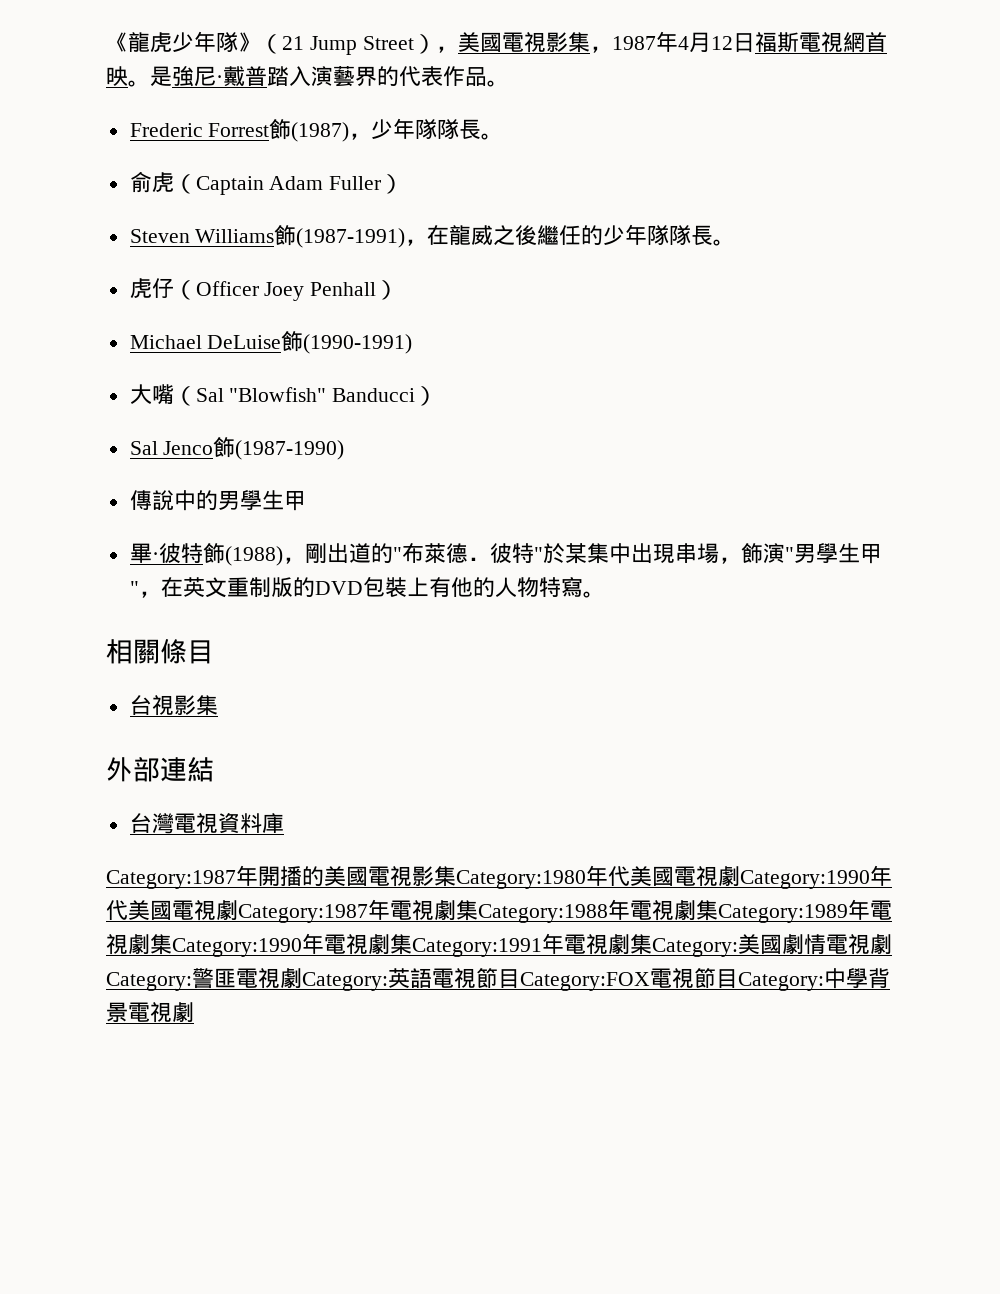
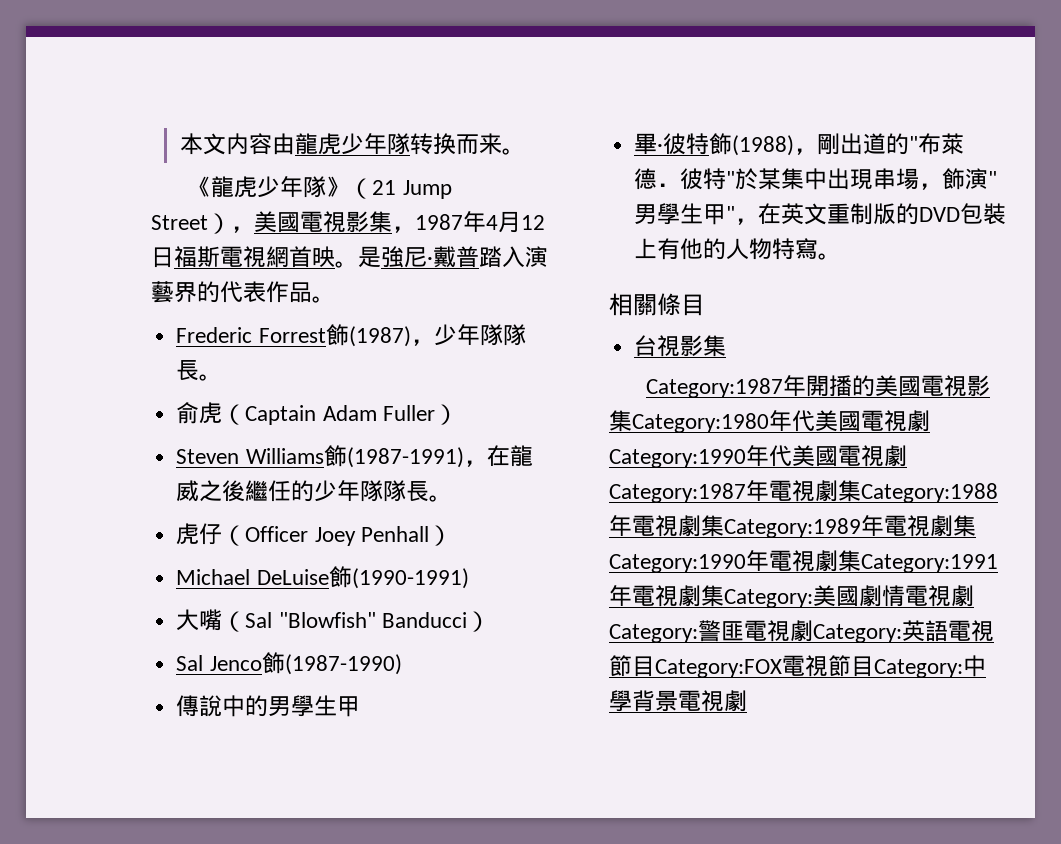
(106, 42) none -> [179,133,525,155] 本文内容由龍虎少年隊转换而来。 //
[106,757,214,782] [129,813,284,834] // 外部連結 // 台灣電視資料庫 -> (727, 346) none

